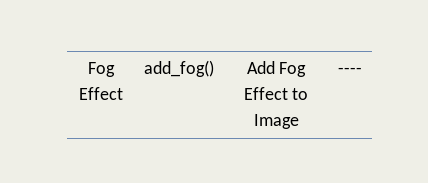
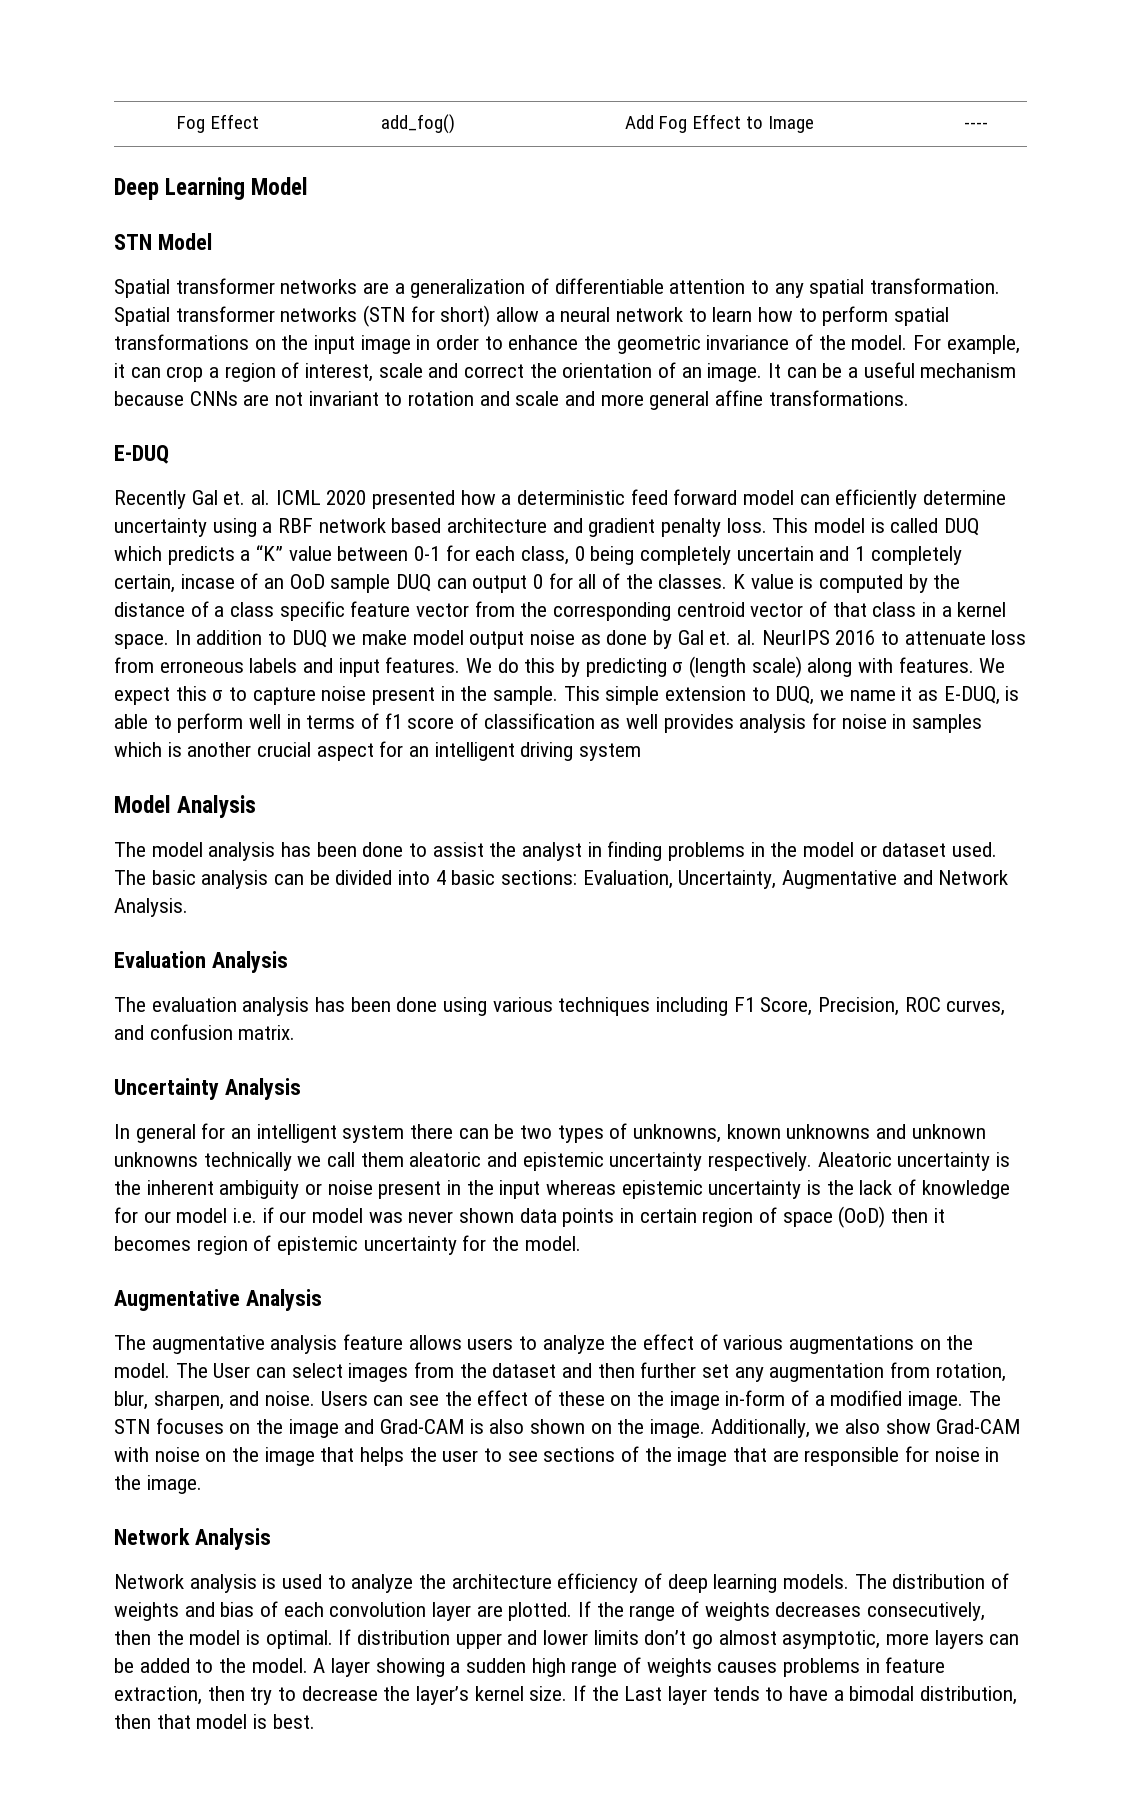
(362, 70) none -> [114,177,309,200] [114,233,212,250] [114,278,1001,298] [114,305,950,327] [114,334,1020,354] [114,362,1017,382] [114,390,909,410] [114,445,169,464] [114,489,1007,509] [114,518,980,537] [114,545,962,565] [114,573,961,593] [114,601,1007,621] [114,630,1027,649] [114,656,1006,678] [114,686,1020,705] [114,713,983,733] [114,741,642,761] [114,795,257,818] [114,841,998,861] [114,870,1009,889] [114,898,188,917] [114,951,288,973] [114,997,1006,1016] [114,1024,296,1040] [114,1078,301,1100] [114,1123,986,1143] [114,1152,1011,1171] [114,1179,1010,1199] [114,1206,945,1228] [114,1235,581,1255] [114,1289,322,1311] [114,1334,974,1354] [114,1362,1006,1382] [114,1390,1001,1410] [114,1418,1021,1438] [114,1446,1000,1466] [114,1475,202,1494] [114,1528,271,1550] [114,1573,1010,1593] [114,1601,986,1621] [114,1629,1020,1649] [114,1657,946,1677] [114,1685,1018,1705] [114,1714,315,1729] // Deep Learning Model // STN Model // Spatial transformer networks are a generalization of differentiable attention to any spatial transformation. Spatial transformer networks (STN for short) allow a neural network to learn how to perform spatial transformations on the input image in order to enhance the geometric invariance of the model. For example, it can crop a region of interest, scale and correct the orientation of an image. It can be a useful mechanism because CNNs are not invariant to rotation and scale and more general affine transformations. // E-DUQ // Recently Gal et. al. ICML 2020 presented how a deterministic feed forward model can efficiently determine uncertainty using a RBF network based architecture and gradient penalty loss. This model is called DUQ which predicts a “K” value between 0-1 for each class, 0 being completely uncertain and 1 completely certain, incase of an OoD sample DUQ can output 0 for all of the classes. K value is computed by the distance of a class specific feature vector from the corresponding centroid vector of that class in a kernel space. In addition to DUQ we make model output noise as done by Gal et. al. NeurIPS 2016 to attenuate loss from erroneous labels and input features. We do this by predicting σ (length scale) along with features. We expect this σ to capture noise present in the sample. This simple extension to DUQ, we name it as E-DUQ, is able to perform well in terms of f1 score of classification as well provides analysis for noise in samples which is another crucial aspect for an intelligent driving system // Model Analysis // The model analysis has been done to assist the analyst in finding problems in the model or dataset used. The basic analysis can be divided into 4 basic sections: Evaluation, Uncertainty, Augmentative and Network Analysis. // Evaluation Analysis // The evaluation analysis has been done using various techniques including F1 Score, Precision, ROC curves, and confusion matrix. // Uncertainty Analysis // In general for an intelligent system there can be two types of unknowns, known unknowns and unknown unknowns technically we call them aleatoric and epistemic uncertainty respectively. Aleatoric uncertainty is the inherent ambiguity or noise present in the input whereas epistemic uncertainty is the lack of knowledge for our model i.e. if our model was never shown data points in certain region of space (OoD) then it becomes region of epistemic uncertainty for the model. // Augmentative Analysis // The augmentative analysis feature allows users to analyze the effect of various augmentations on the model. The User can select images from the dataset and then further set any augmentation from rotation, blur, sharpen, and noise. Users can see the effect of these on the image in-form of a modified image. The STN focuses on the image and Grad-CAM is also shown on the image. Additionally, we also show Grad-CAM with noise on the image that helps the user to see sections of the image that are responsible for noise in the image. // Network Analysis // Network analysis is used to analyze the architecture efficiency of deep learning models. The distribution of weights and bias of each convolution layer are plotted. If the range of weights decreases consecutively, then the model is optimal. If distribution upper and lower limits don’t go almost asymptotic, more layers can be added to the model. A layer showing a sudden high range of weights causes problems in feature extraction, then try to decrease the layer’s kernel size. If the Last layer tends to have a bimodal distribution, then that model is best.

